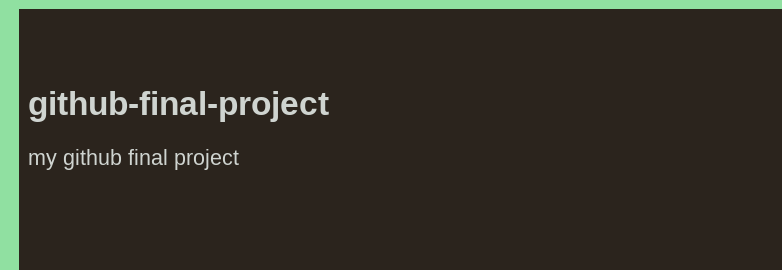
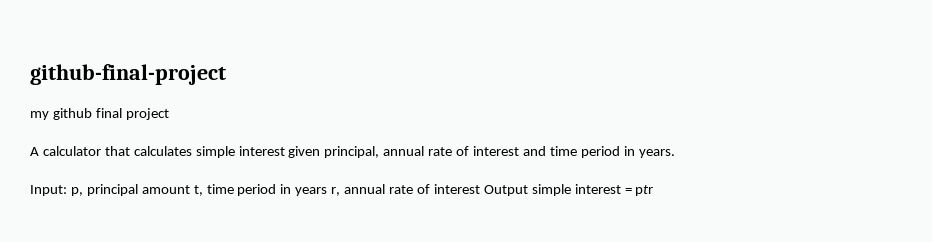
(239, 159) none -> [30,146,675,158] [30,184,654,196] // A calculator that calculates simple interest given principal, annual rate of interest and time period in years. // Input: p, principal amount t, time period in years r, annual rate of interest Output simple interest = ptr

